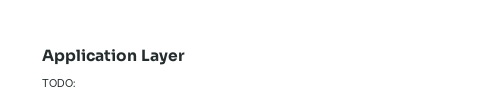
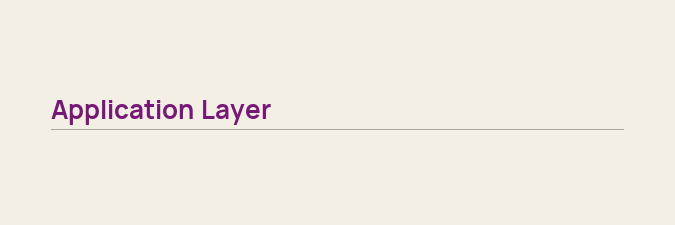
[42,79,75,87] // TODO: -> (272, 112) none

